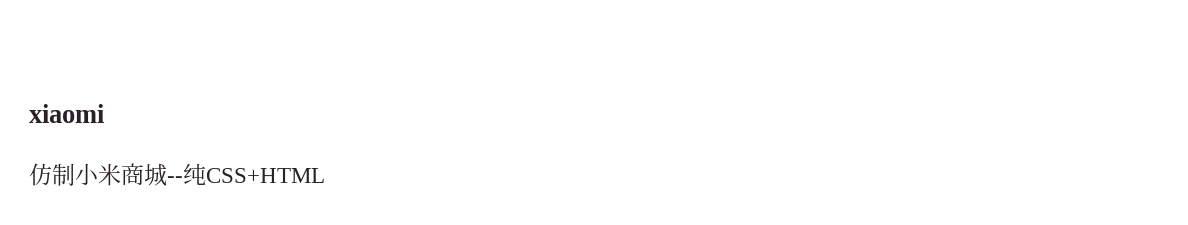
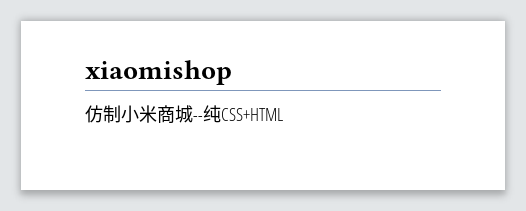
[29,104,104,123] xiaomi -> [85,60,232,85] xiaomishop

